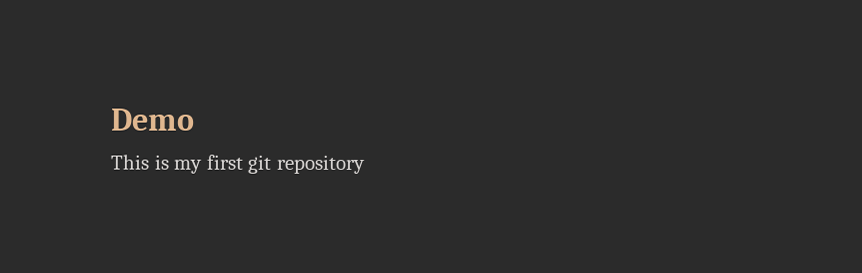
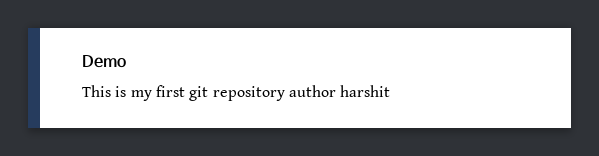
(365, 164) none -> [288,85,391,97] author harshit

